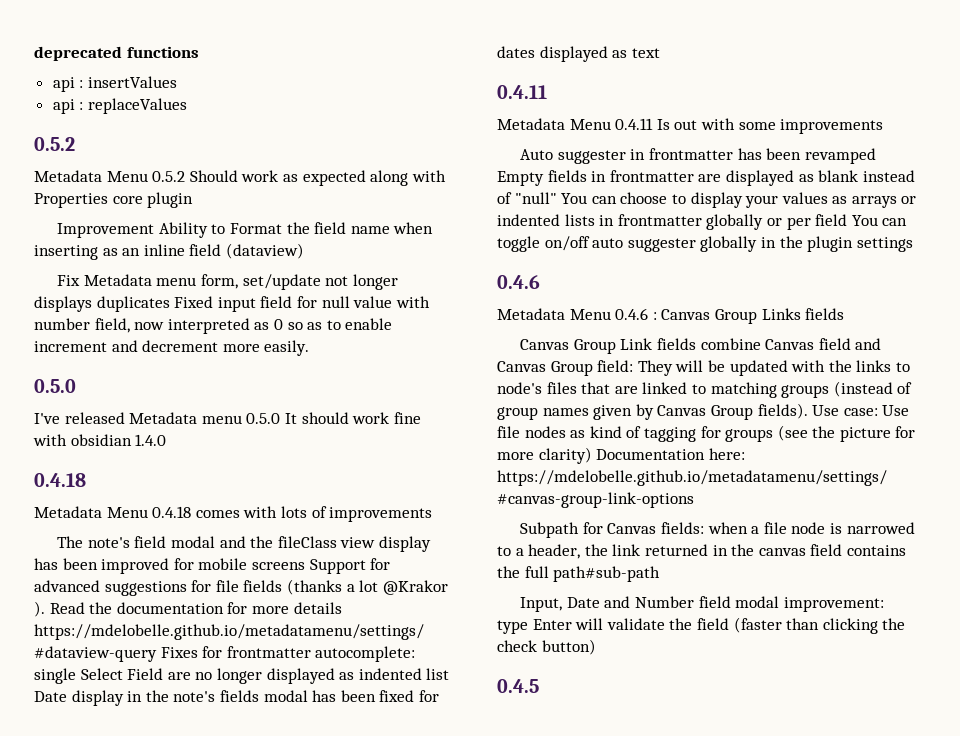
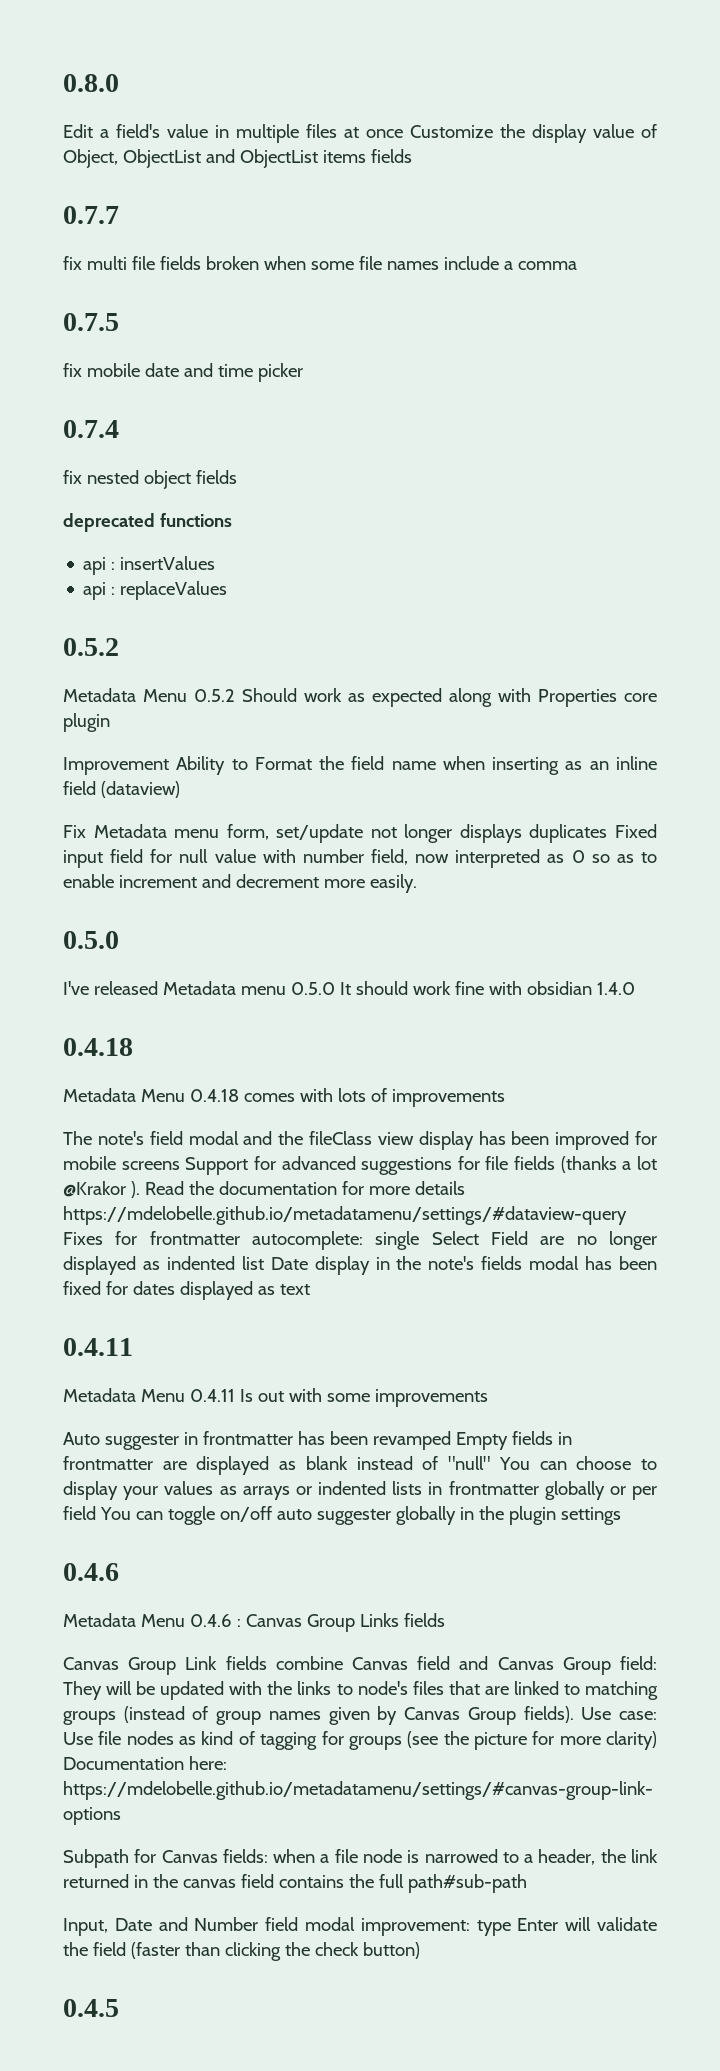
(34, 53) none -> [63,74,119,92] [63,124,657,143] [63,149,412,168] [63,206,119,224] [63,256,577,270] [63,313,119,331] [63,363,303,382] [63,420,119,438] [63,470,237,489] 0.8.0 // Edit a field's value in multiple files at once Customize the display value of Object, ObjectList and ObjectList items fields // 0.7.7 // fix multi file fields broken when some file names include a comma // 0.7.5 // fix mobile date and time picker // 0.7.4 // fix nested object fields //

